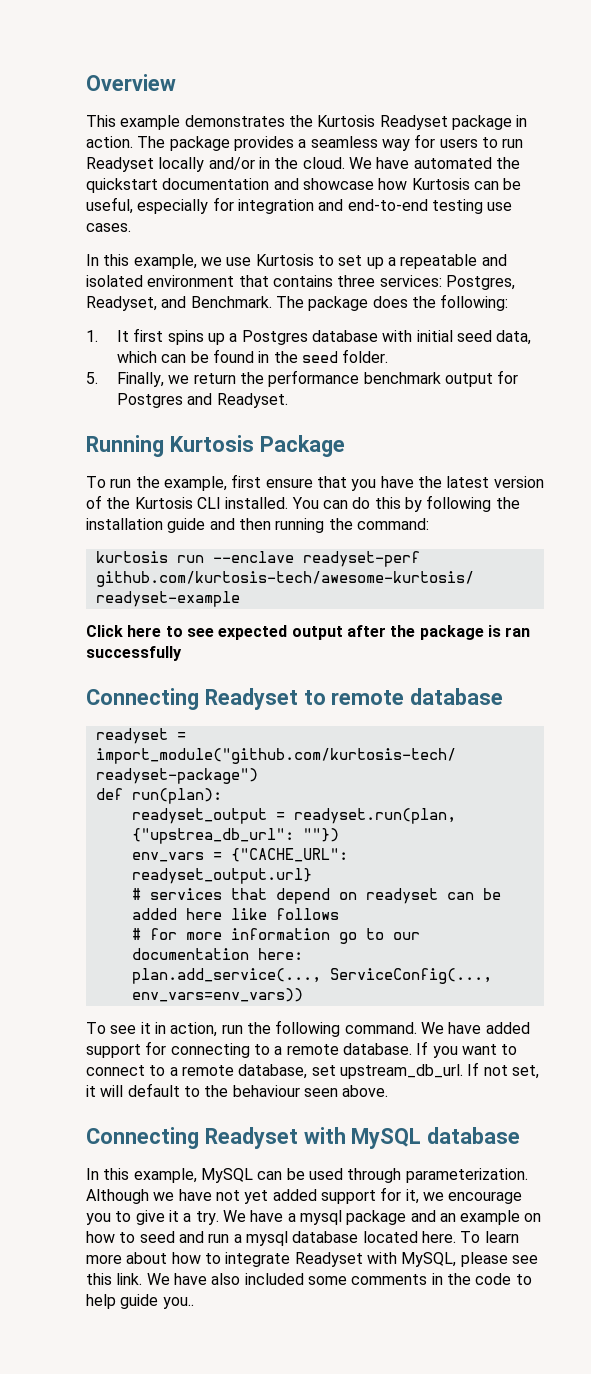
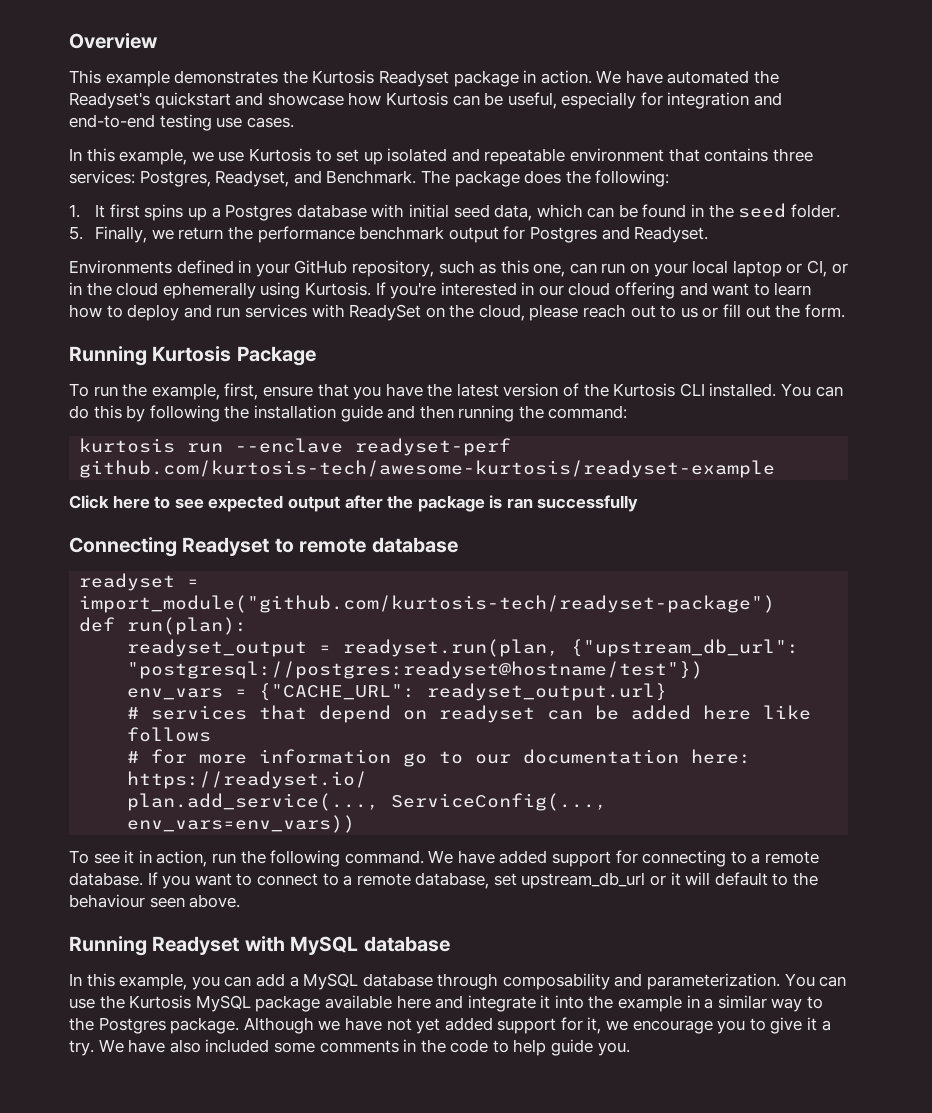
[137,134,524,151] [86,157,345,172] The package provides a seamless way for users to run Readyset locally and/or in the cloud. -> (592, 77) none
[86,178,270,193] quickstart documentation -> [69,92,231,109] Readyset's quickstart
[387,254,507,269] [86,275,143,287] a repeatable and isolated -> [387,148,566,165] isolated and repeatable
(288, 400) none -> [69,260,848,277] [69,282,812,299] [69,304,845,321] // Environments defined in your GitHub repository, such as this one, can run on your local laptop or CI, or in the cloud ephemerally using Kurtosis. If you're interested in our cloud offering and want to learn how to deploy and run services with ReadySet on the cloud, please reach out to us or fill out the form.
[231,474,262,488] first -> [224,383,259,400] first,
[131,828,339,844] {"upstrea_db_url": ""}) -> [571,639,800,657] [127,661,704,679] {"upstream_db_url": "postgresql://postgres:readyset@hostname/test"})
(303, 954) none -> [127,771,368,789] https://readyset.io/
[339,1062,539,1079] upstream_db_url. If not set, -> [521,872,667,889] upstream_db_url or
[86,1127,199,1149] Connecting -> [69,936,147,956] Running
[200,1168,528,1183] MySQL can be used through parameterization. -> [191,973,847,990] [69,995,824,1012] [69,1017,240,1034] you can add a MySQL database through composability and parameterization. You can use the Kurtosis MySQL package available here and integrate it into the example in a similar way to the Postgres package.
[287,1210,542,1225] [86,1231,519,1246] [86,1252,538,1267] [86,1273,207,1285] a mysql package and an example on how to seed and run a mysql database located here. To learn more about how to integrate Readyset with MySQL, please see this link. We have -> (166, 1046) none
[162,1297,194,1309] you.. -> [597,1042,630,1056] you.

